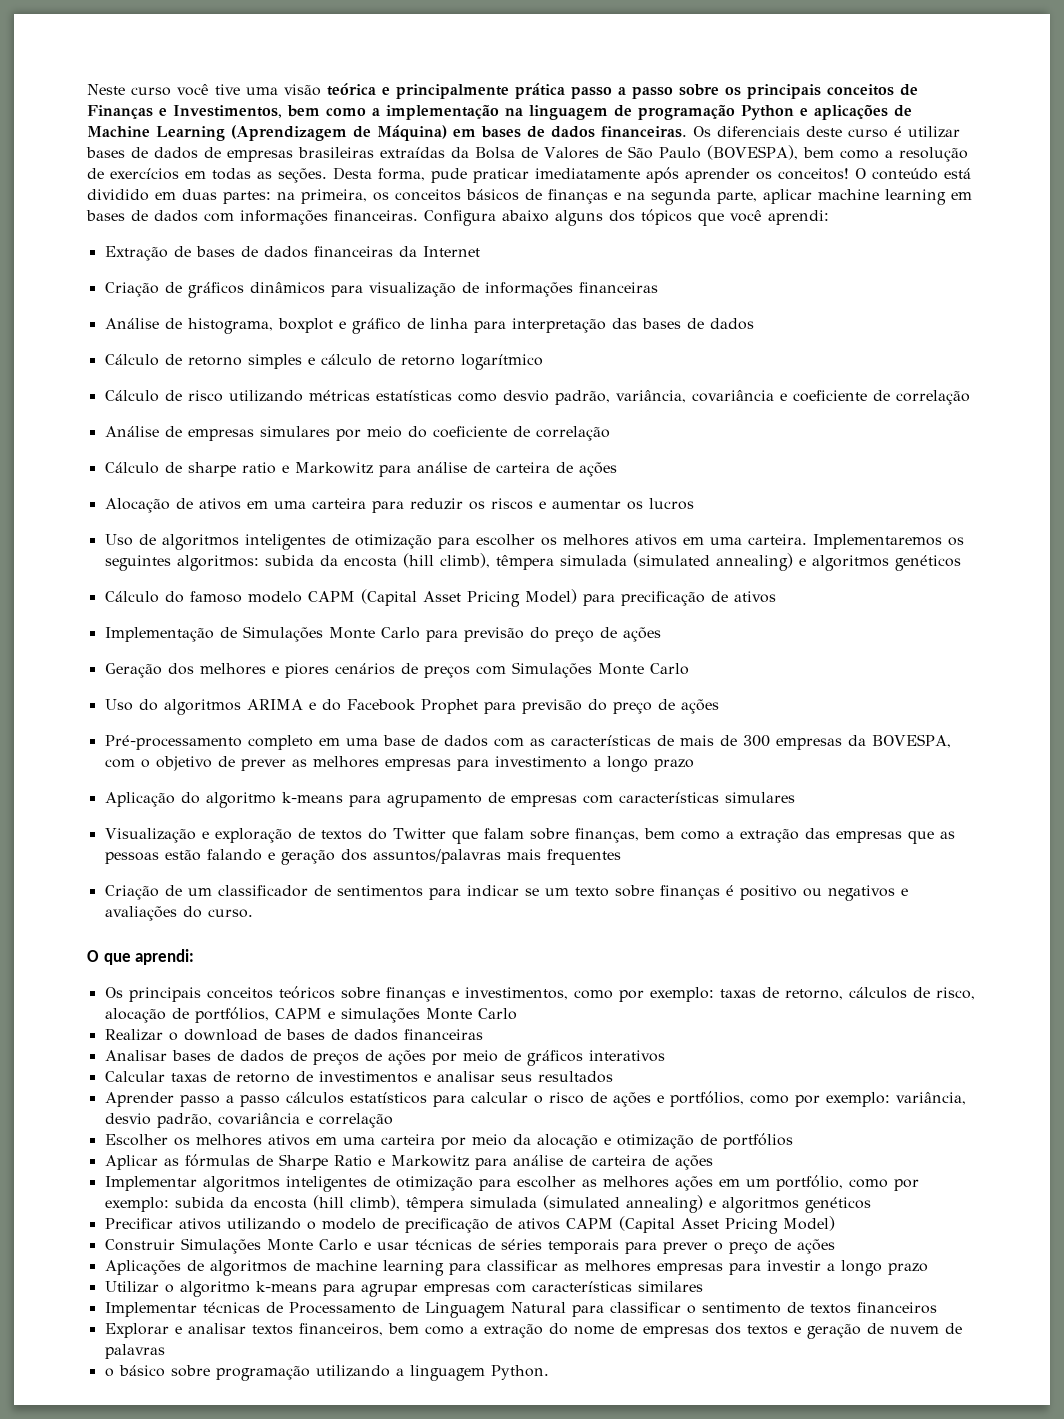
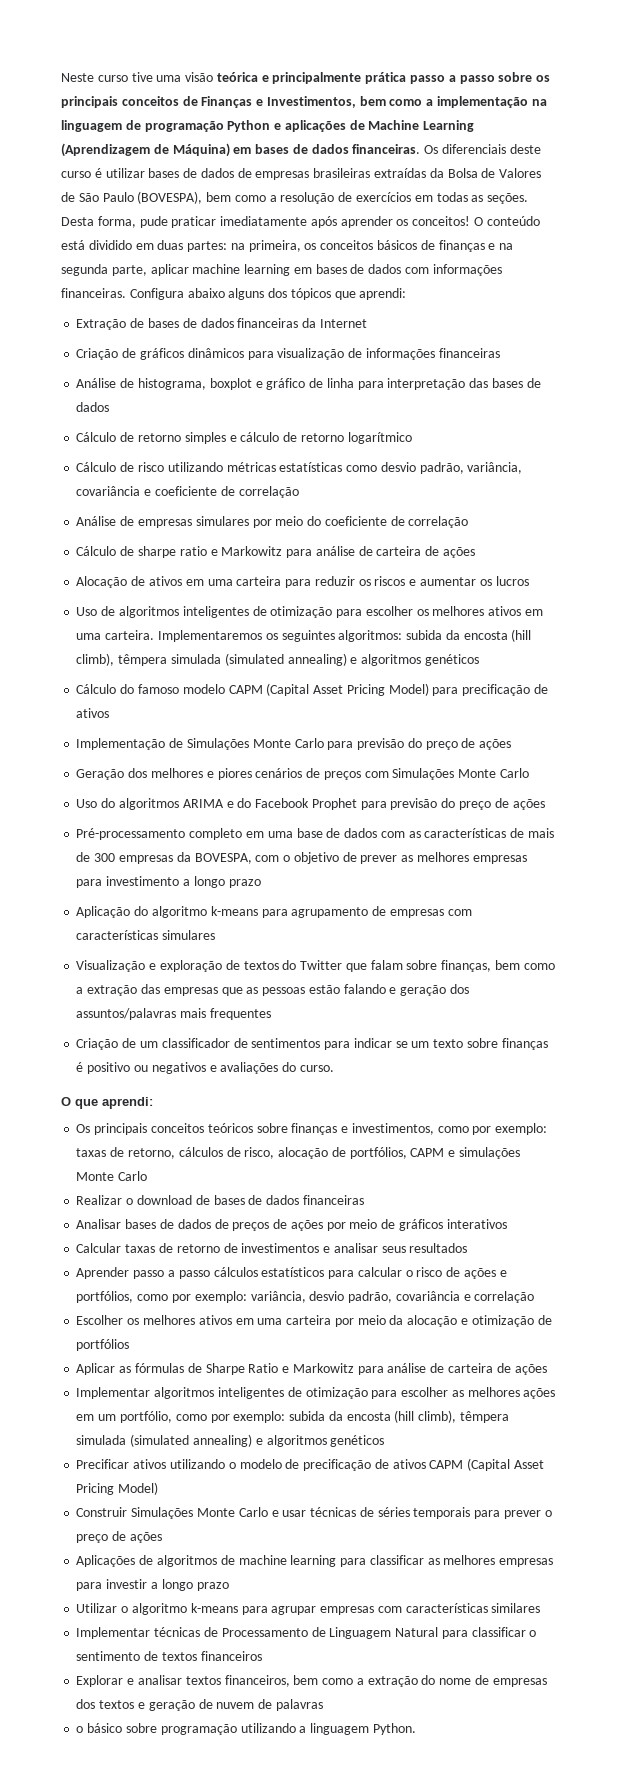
[177,84,209,96] você -> (128, 78) none
[730,210,762,222] você -> (356, 295) none

